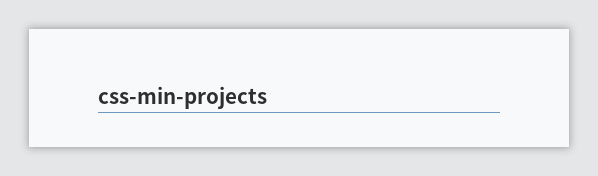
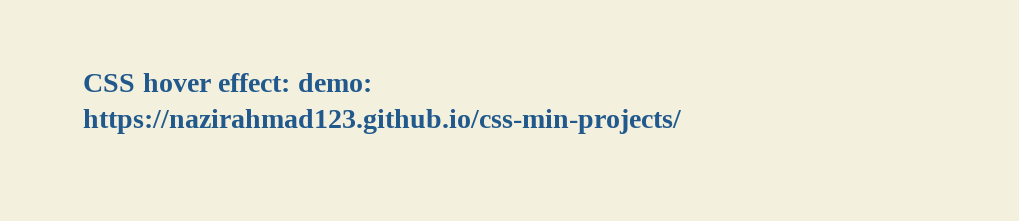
[98,86,267,109] css-min-projects -> [83,73,372,92] [83,109,682,134] CSS hover effect: demo: https://nazirahmad123.github.io/css-min-projects/

